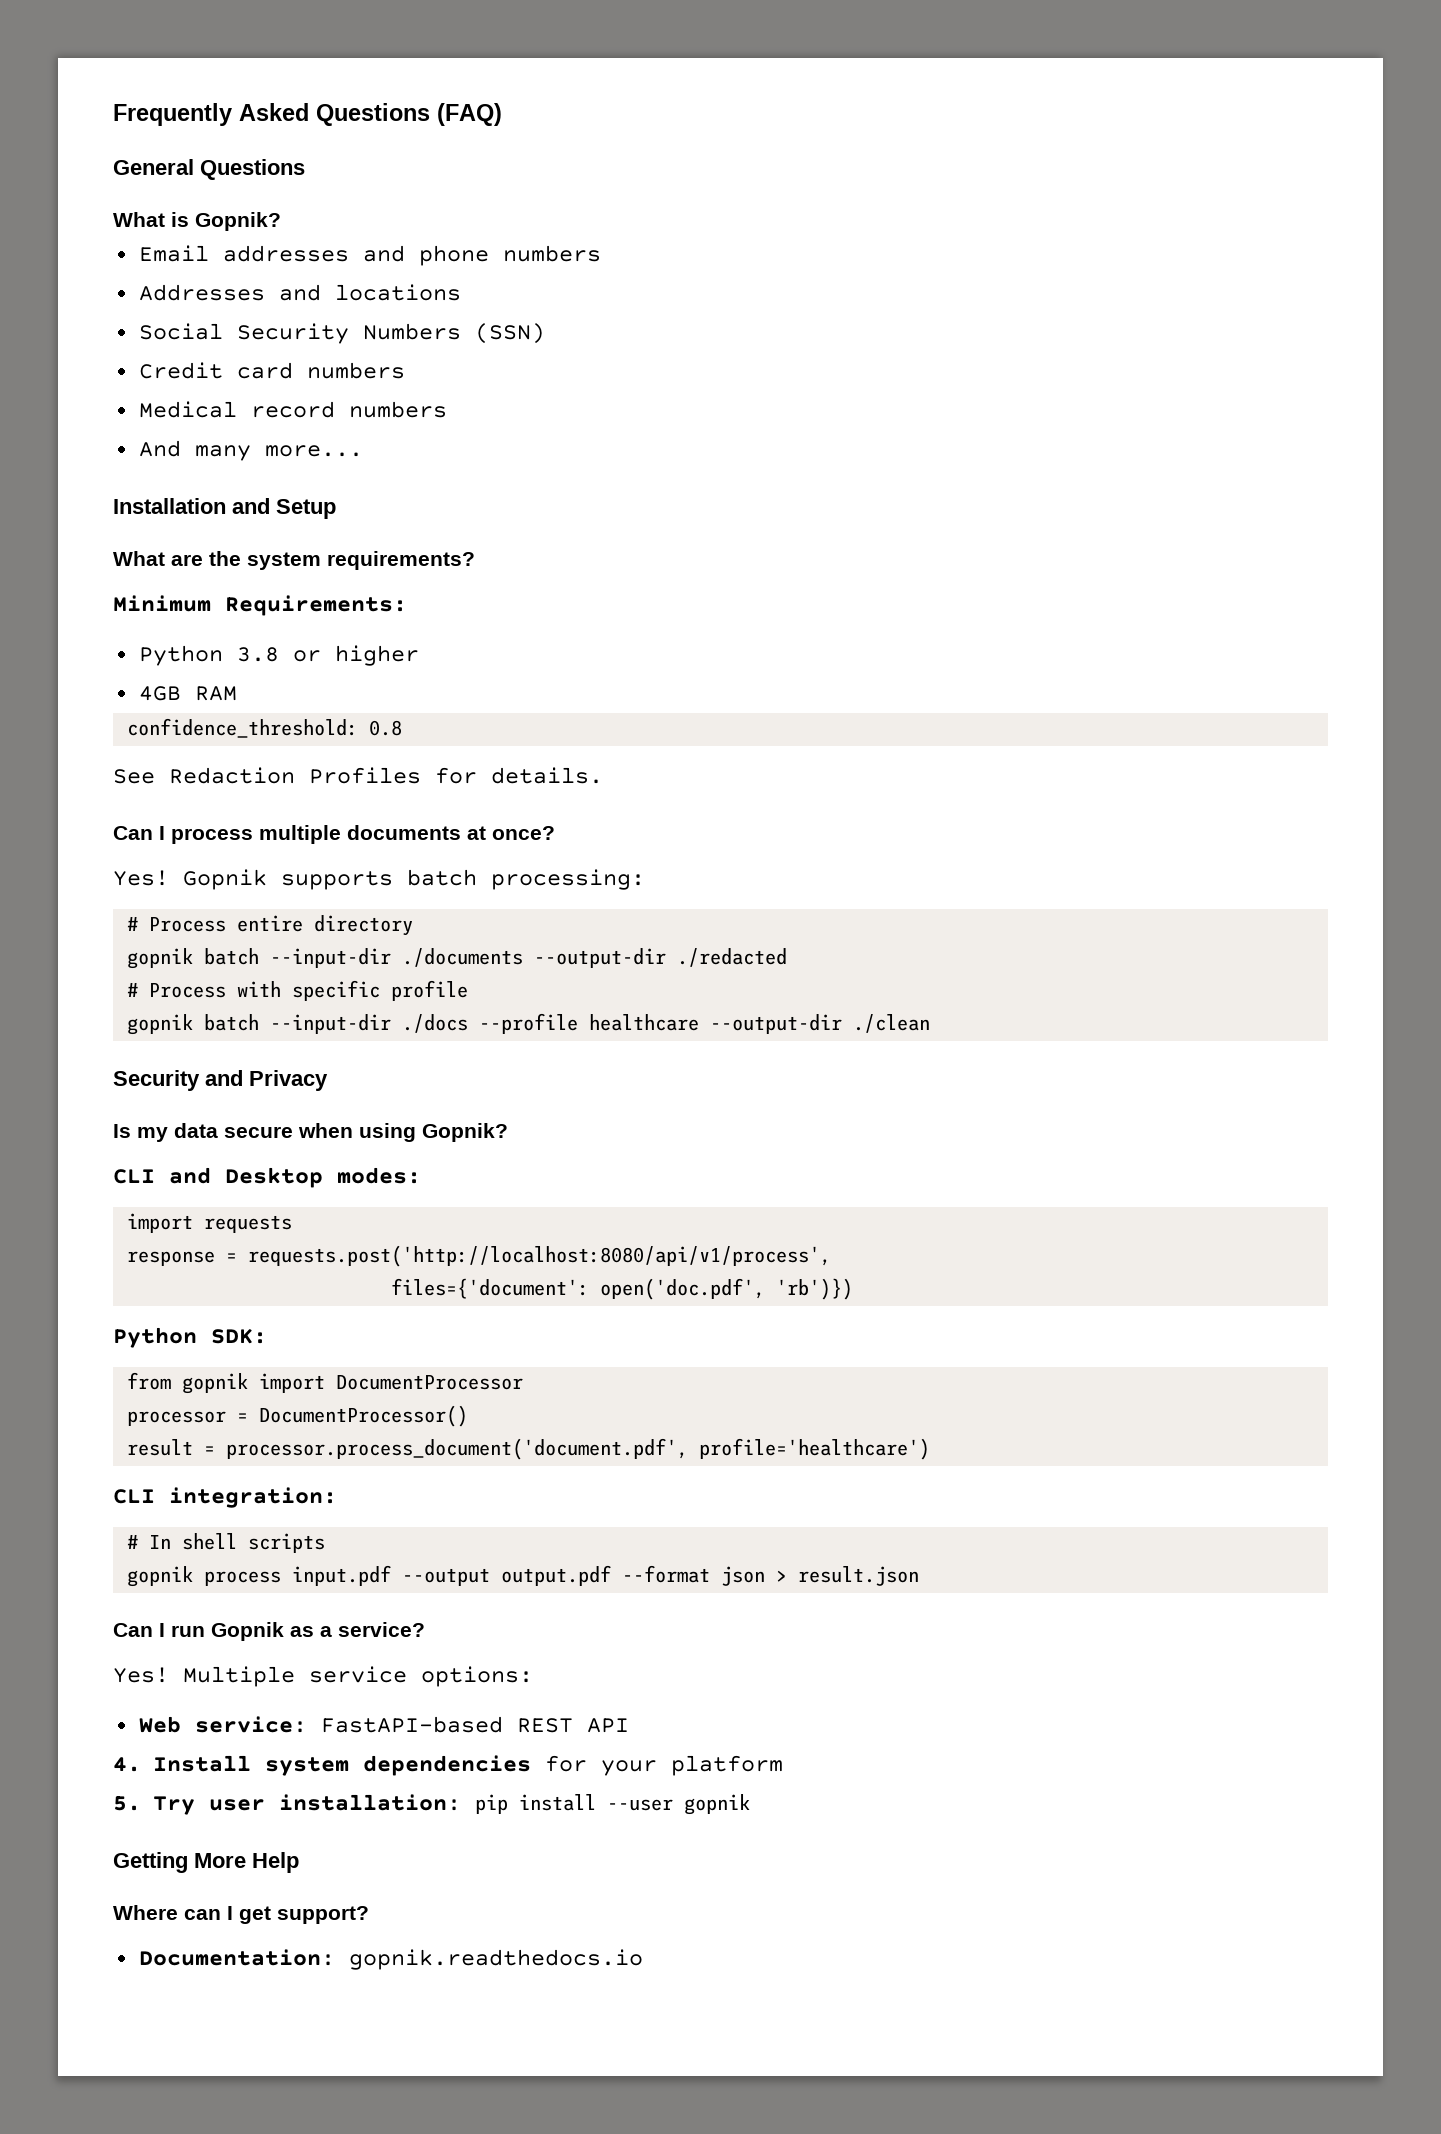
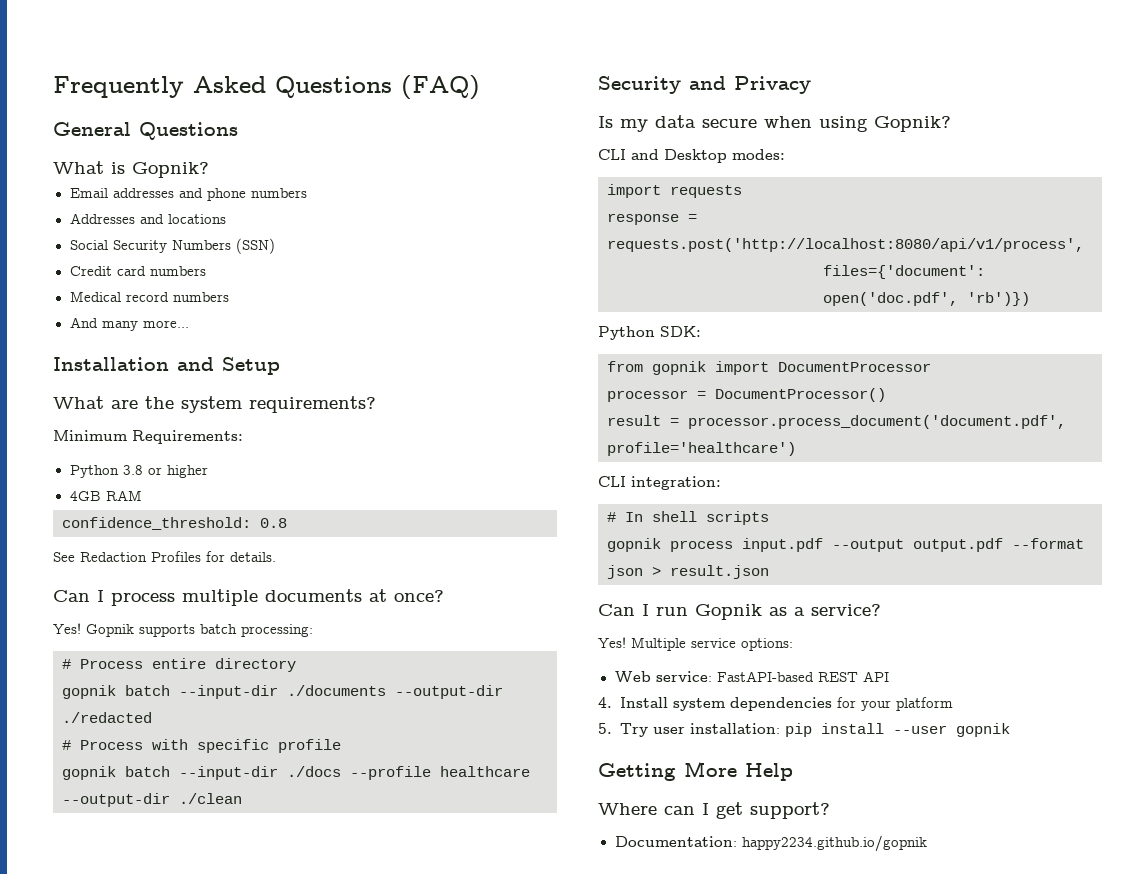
[348,1949,643,1970] gopnik.readthedocs.io -> [741,835,927,852] happy2234.github.io/gopnik

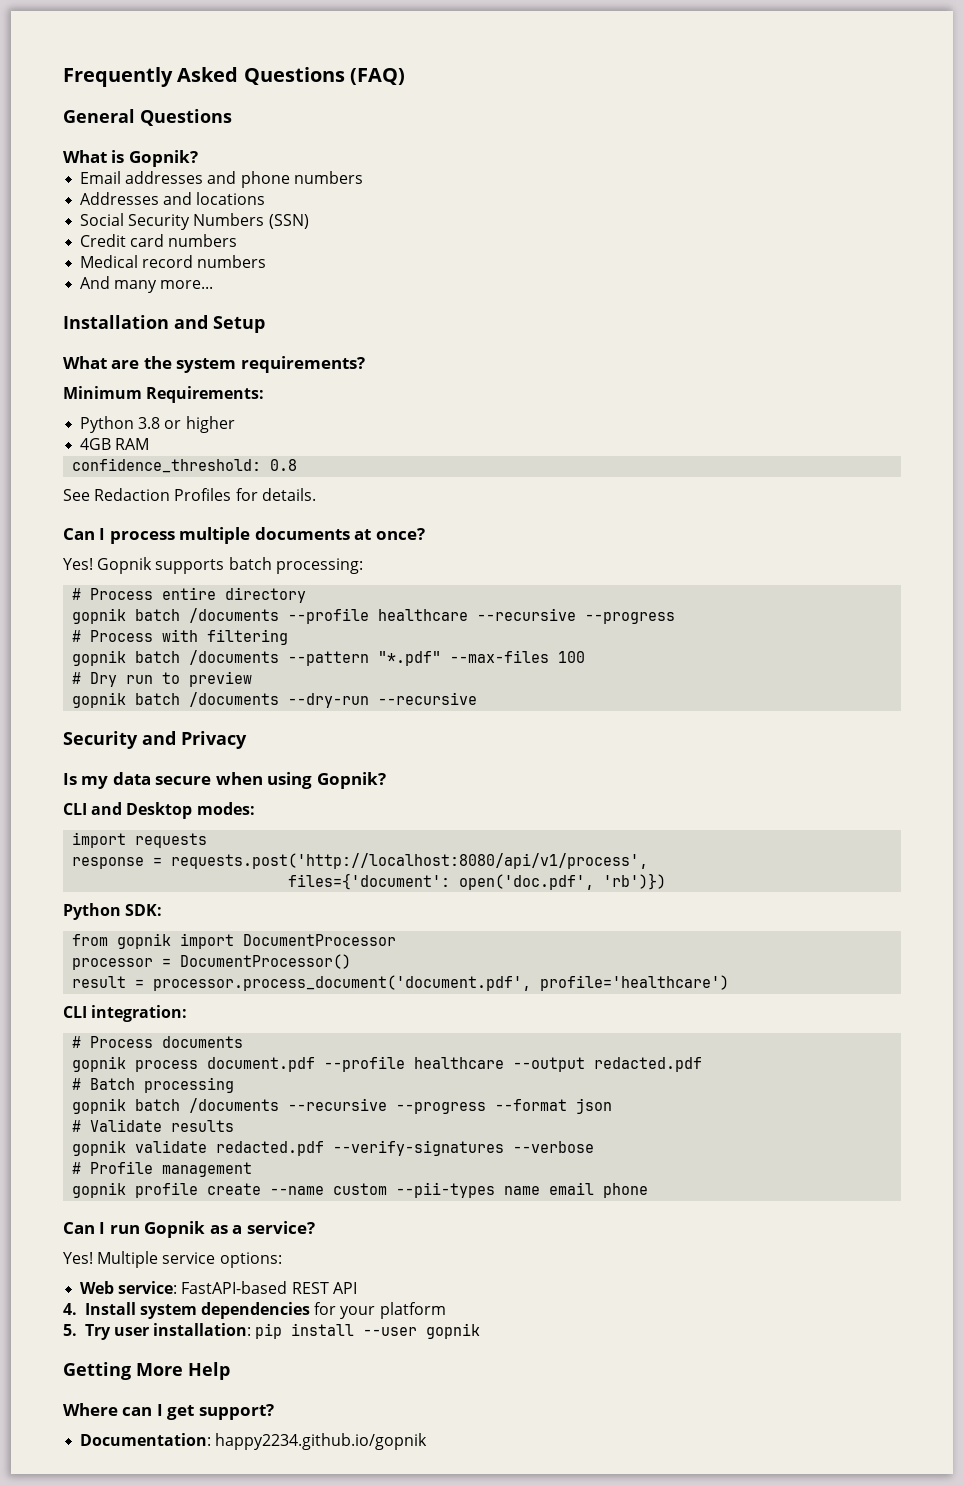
[179,685,503,699] [62,712,152,723] --input-dir ./documents --output-dir ./redacted -> [189,608,676,624] /documents --profile healthcare --recursive --progress
[197,739,341,753] [62,766,530,780] [62,793,242,807] specific profile // gopnik batch --input-dir ./docs --profile healthcare --output-dir ./clean -> [207,629,289,645] [72,650,586,666] [72,671,253,687] [72,692,478,708] filtering // gopnik batch /documents --pattern "*.pdf" --max-files 100 // # Dry run to preview // gopnik batch /documents --dry-run --recursive
[625,511,769,525] In shell scripts -> [90,1036,244,1048] Process documents
[742,538,1084,552] [607,565,769,579] input.pdf --output output.pdf --format json > result.json -> [207,1056,703,1072] [72,1077,235,1093] [72,1098,613,1114] [72,1119,235,1132] [72,1140,595,1156] [72,1161,253,1177] [72,1182,649,1198] document.pdf --profile healthcare --output redacted.pdf // # Batch processing // gopnik batch /documents --recursive --progress --format json // # Validate results // gopnik validate redacted.pdf --verify-signatures --verbose // # Profile management // gopnik profile create --name custom --pii-types name email phone

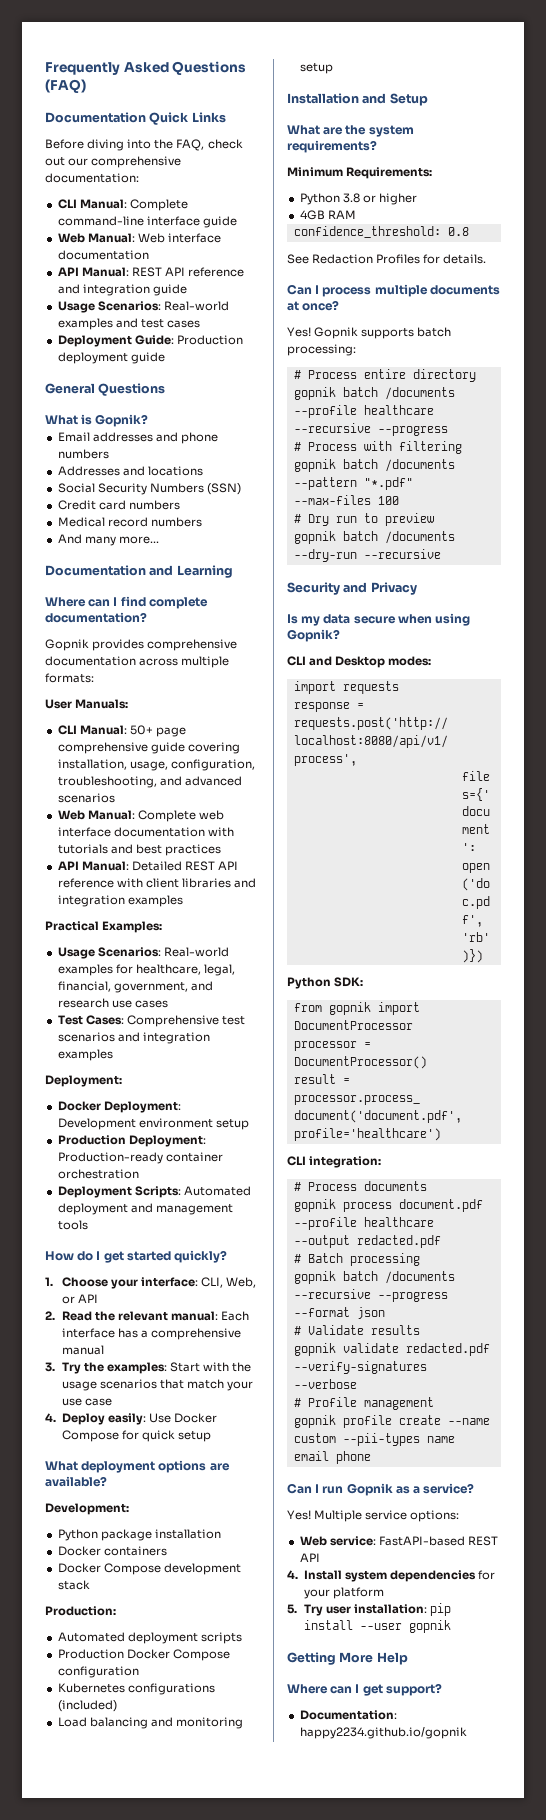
(405, 76) none -> [45,112,226,125] [45,139,243,151] [45,156,182,168] [45,173,139,183] [57,199,188,211] [57,216,237,228] [57,233,221,243] [57,250,149,260] [57,267,245,277] [57,284,187,296] [57,301,229,313] [57,318,200,330] [57,335,243,347] [57,352,165,364] // Documentation Quick Links // Before diving into the FAQ, check out our comprehensive documentation: // CLI Manual: Complete command-line interface guide // Web Manual: Web interface documentation // API Manual: REST API reference and integration guide // Usage Scenarios: Real-world examples and test cases // Deployment Guide: Production deployment guide
(214, 284) none -> [45,565,233,578] [45,596,208,609] [45,612,147,623] [45,639,238,651] [45,656,230,668] [45,673,94,683] [45,699,129,709] [57,725,186,737] [57,742,240,754] [57,759,255,771] [57,776,242,788] [57,793,115,803] [57,810,224,822] [57,827,234,837] [57,844,221,856] [57,861,239,871] [57,878,257,888] [57,895,183,907] [45,921,163,933] [57,947,229,959] [57,964,235,976] [57,981,213,993] [57,998,168,1008] [57,1015,245,1027] [57,1032,210,1044] [57,1049,113,1061] [45,1075,122,1087] [57,1101,181,1113] [57,1118,249,1130] [57,1135,206,1147] [57,1152,223,1164] [57,1169,139,1179] [57,1186,251,1198] [57,1203,233,1215] [57,1220,88,1230] [45,1250,228,1263] [45,1277,257,1289] [61,1294,98,1304] [45,1311,250,1321] [61,1328,242,1340] [61,1345,104,1355] [45,1362,252,1374] [61,1379,254,1391] [61,1398,112,1406] [45,1413,218,1425] [61,1430,212,1442] [45,1460,230,1473] [45,1476,107,1487] [45,1503,129,1515] [57,1529,221,1541] [57,1546,167,1556] [57,1563,241,1575] [57,1580,90,1590] [45,1606,116,1616] [57,1632,242,1644] [57,1649,230,1661] [57,1666,139,1678] [57,1683,215,1695] [57,1700,117,1712] [57,1717,243,1729] [299,63,333,74] // Documentation and Learning // Where can I find complete documentation? // Gopnik provides comprehensive documentation across multiple formats: // User Manuals: // CLI Manual: 50+ page comprehensive guide covering installation, usage, configuration, troubleshooting, and advanced scenarios // Web Manual: Complete web interface documentation with tutorials and best practices // API Manual: Detailed REST API reference with client libraries and integration examples // Practical Examples: // Usage Scenarios: Real-world examples for healthcare, legal, financial, government, and research use cases // Test Cases: Comprehensive test scenarios and integration examples // Deployment: // Docker Deployment: Development environment setup // Production Deployment: Production-ready container orchestration // Deployment Scripts: Automated deployment and management tools // How do I get started quickly? // 1. Choose your interface: CLI, Web, or API // 2. Read the relevant manual: Each interface has a comprehensive manual // 3. Try the examples: Start with the usage scenarios that match your use case // 4. Deploy easily: Use Docker Compose for quick setup // What deployment options are available? // Development: // Python package installation // Docker containers // Docker Compose development stack // Production: // Automated deployment scripts // Production Docker Compose configuration // Kubernetes configurations (included) // Load balancing and monitoring setup

